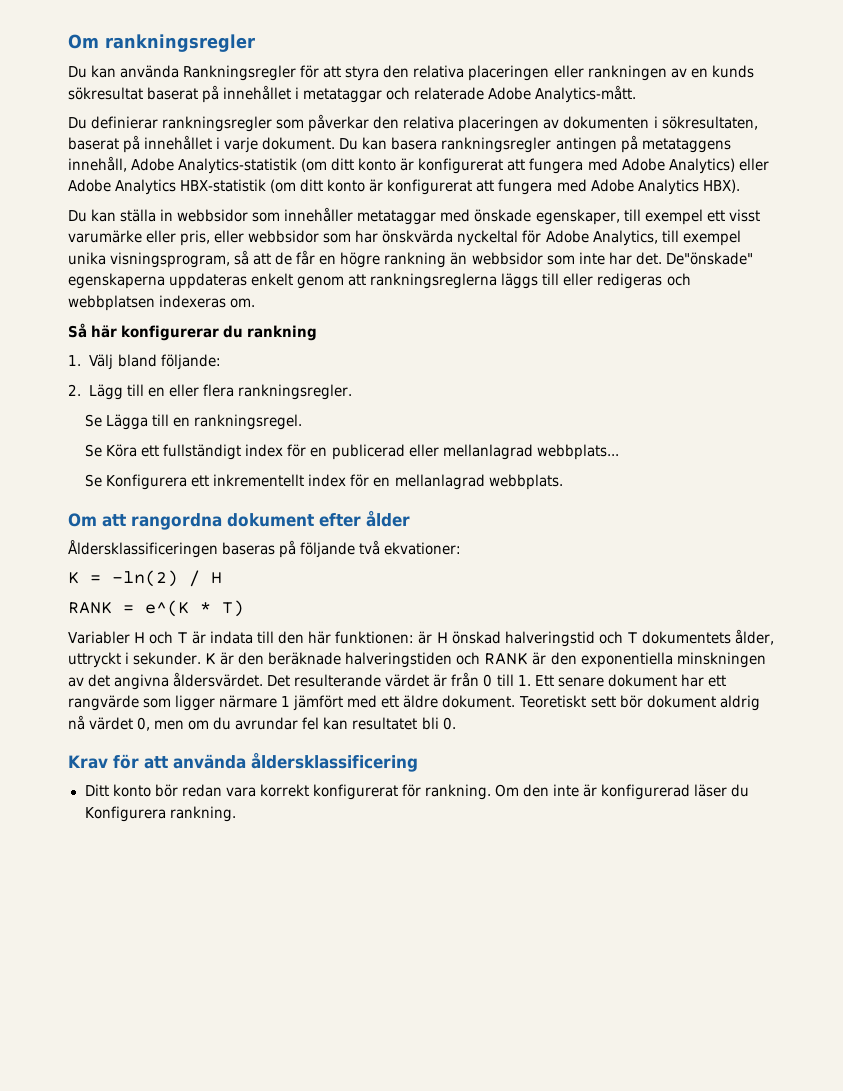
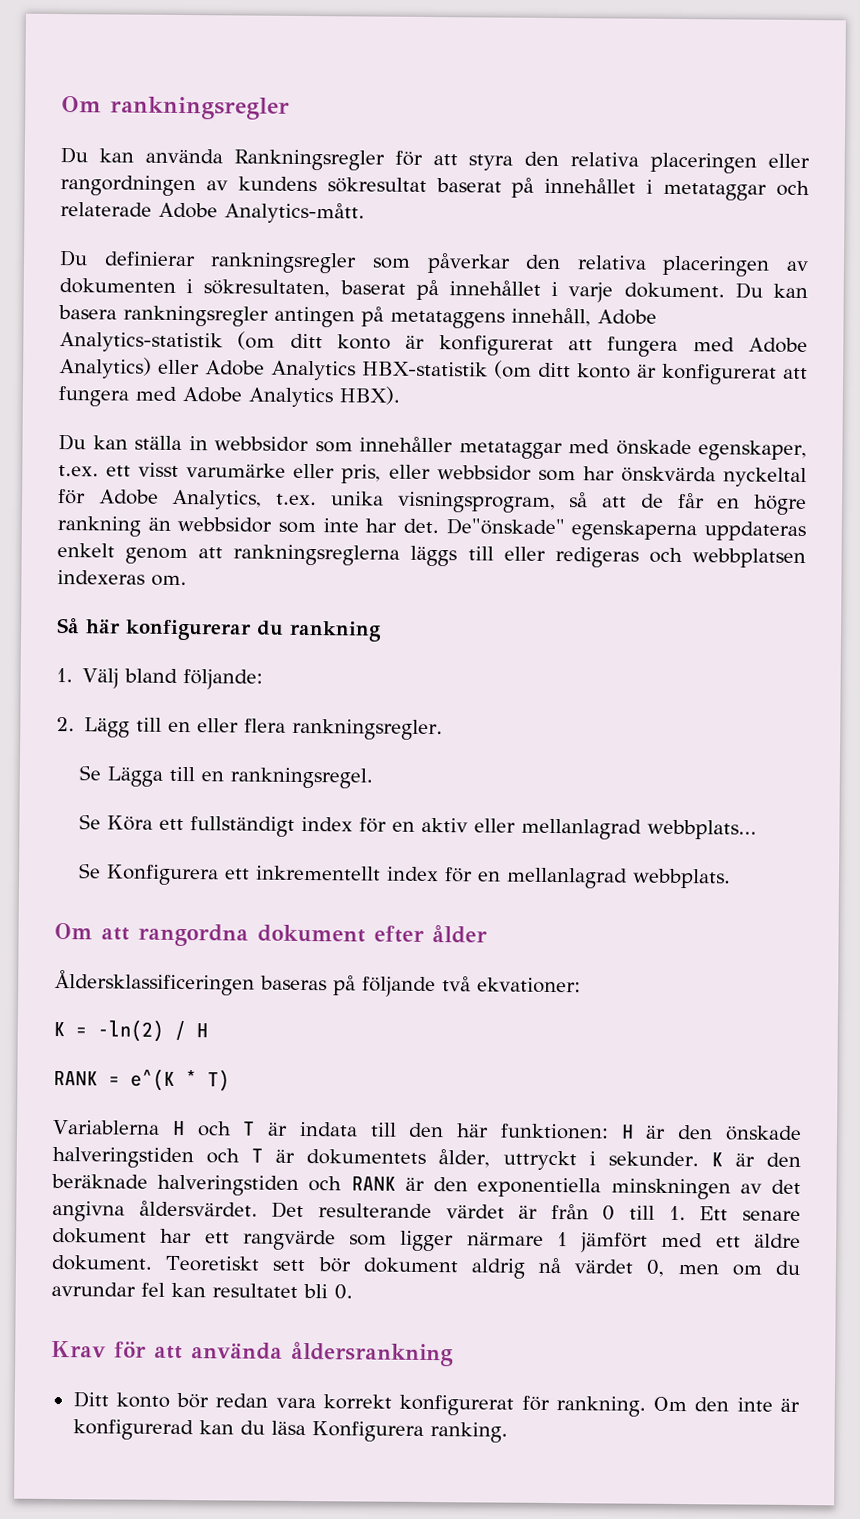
[587,65,754,81] rankningen av en kunds -> [60,175,317,197] rangordningen av kundens
[623,209,703,225] till exempel -> [58,465,99,477] t.ex.
[661,230,741,246] till exempel -> [276,493,318,506] t.ex.
[331,444,405,460] publicerad -> [421,817,469,833] aktiv
[68,631,130,644] Variabler -> [52,1119,160,1135] Variablerna
[418,631,638,647] är H önskad halveringstid och T -> [620,1124,802,1141] [52,1146,296,1169] H är den önskade halveringstiden och T är
[251,752,418,772] åldersklassificering -> [291,1341,454,1367] åldersrankning
[694,784,750,797] [84,806,236,822] läser du Konfigurera rankning. -> [198,1420,508,1443] kan du läsa Konfigurera ranking.

